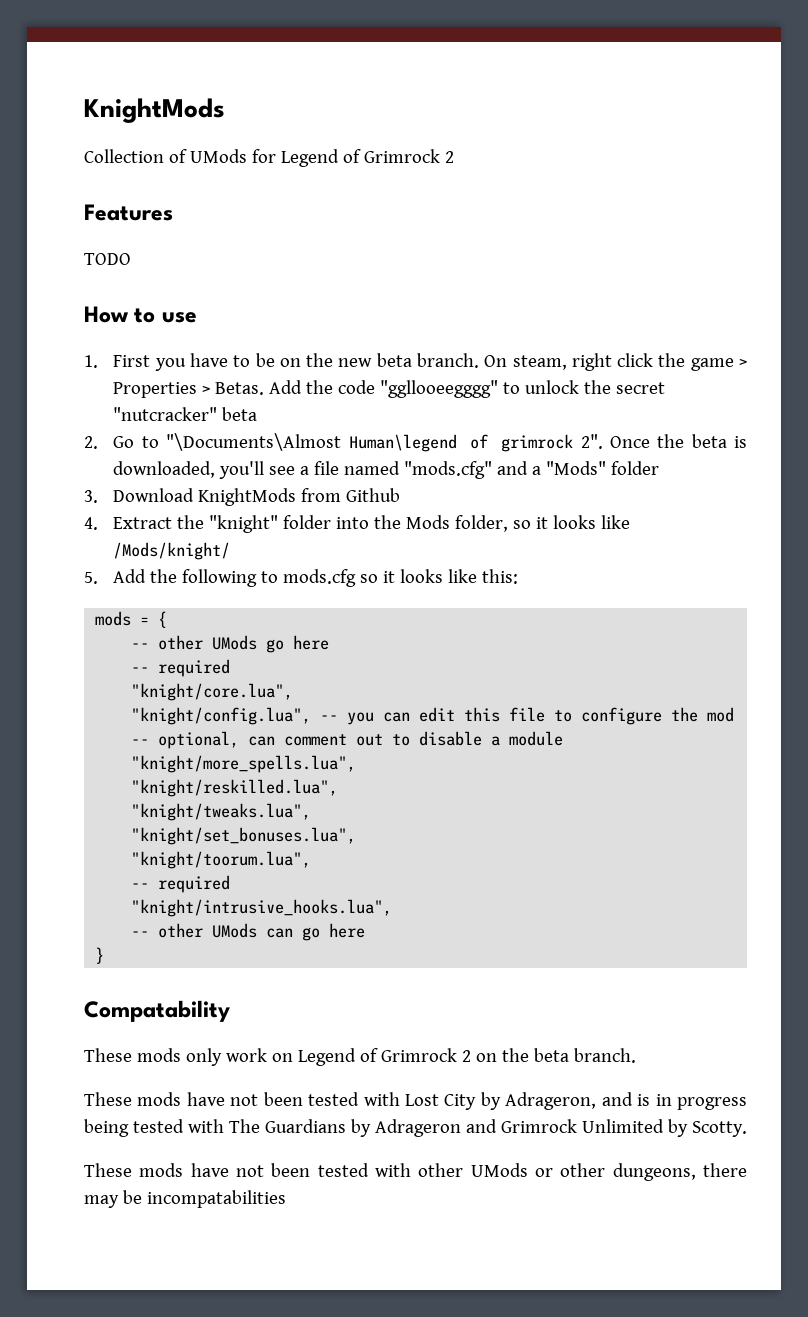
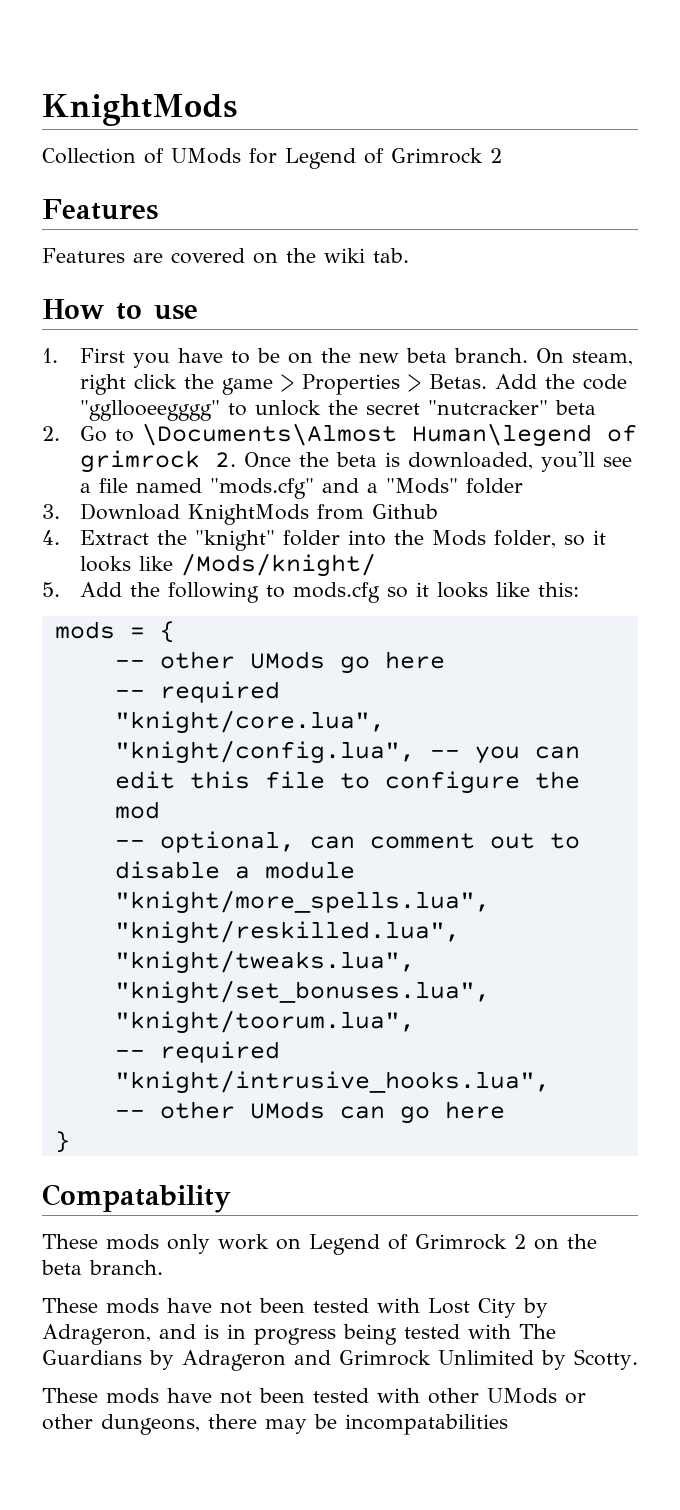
[84,253,131,265] TODO -> [42,248,409,264] Features are covered on the wiki tab.
[166,433,342,451] "\Documents\Almost -> [142,423,398,446] \Documents\Almost
[580,434,603,449] 2". -> [215,452,237,467] 2.

